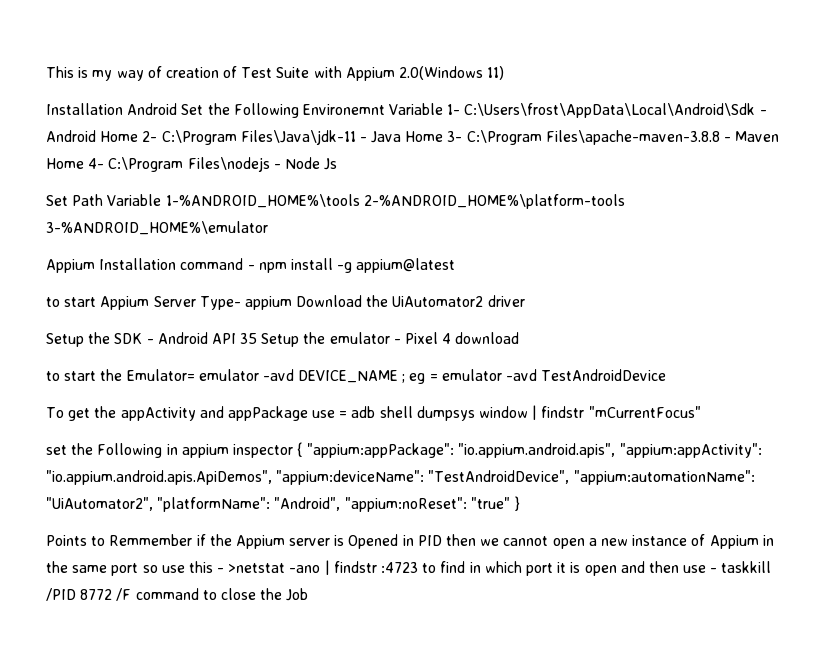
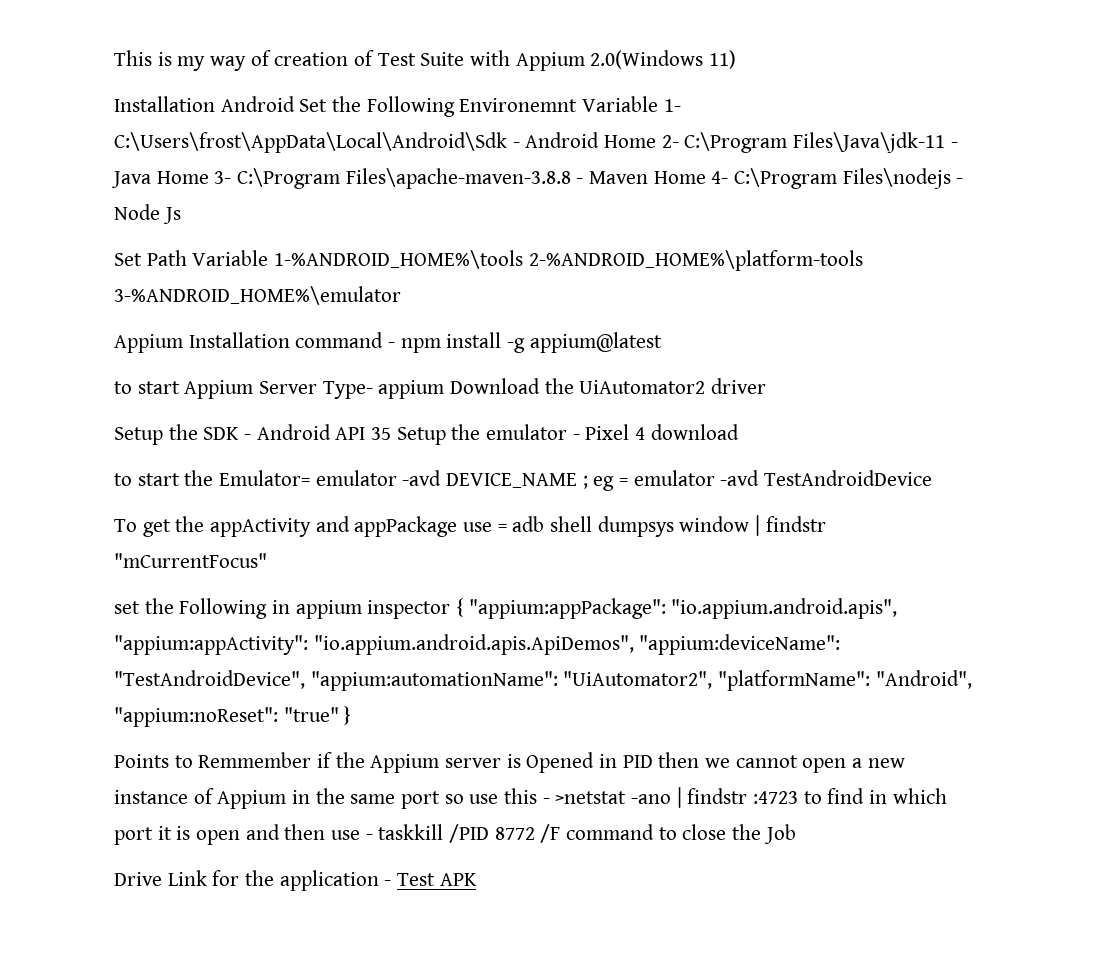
(309, 594) none -> [114,870,477,891] // Drive Link for the application - Test APK

